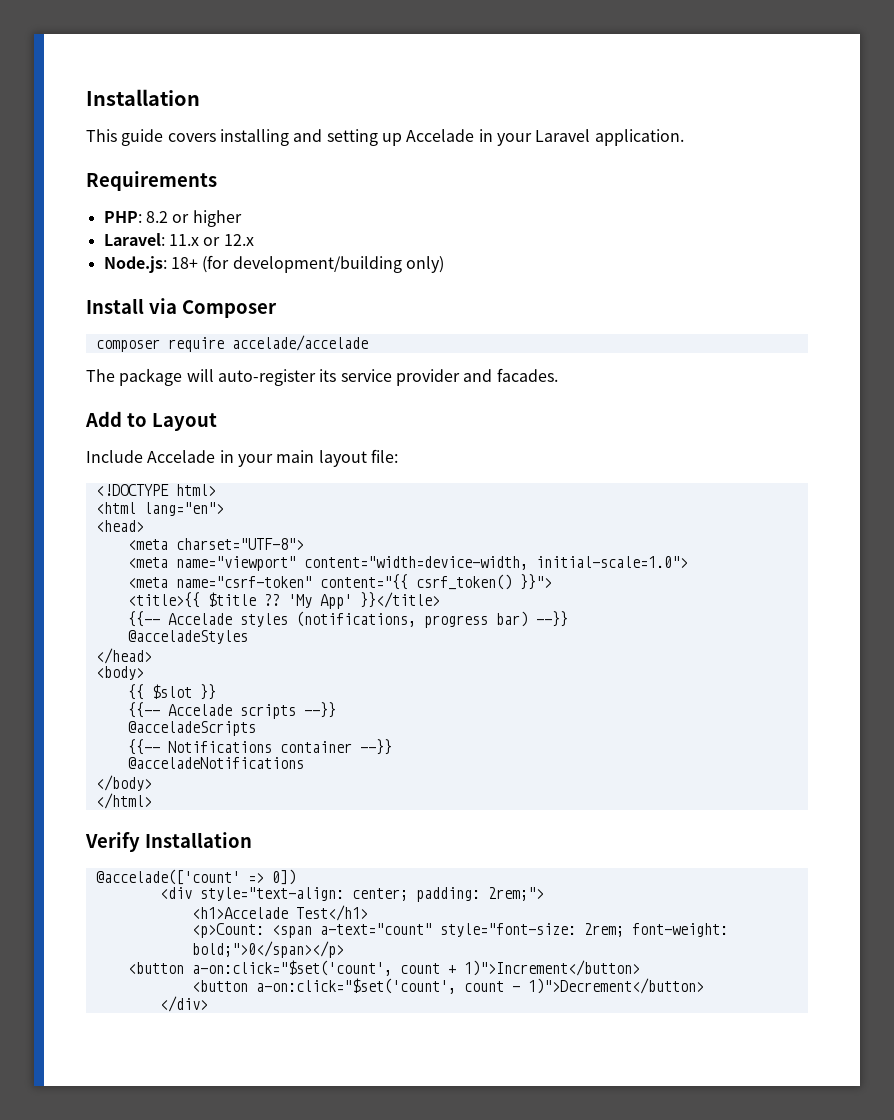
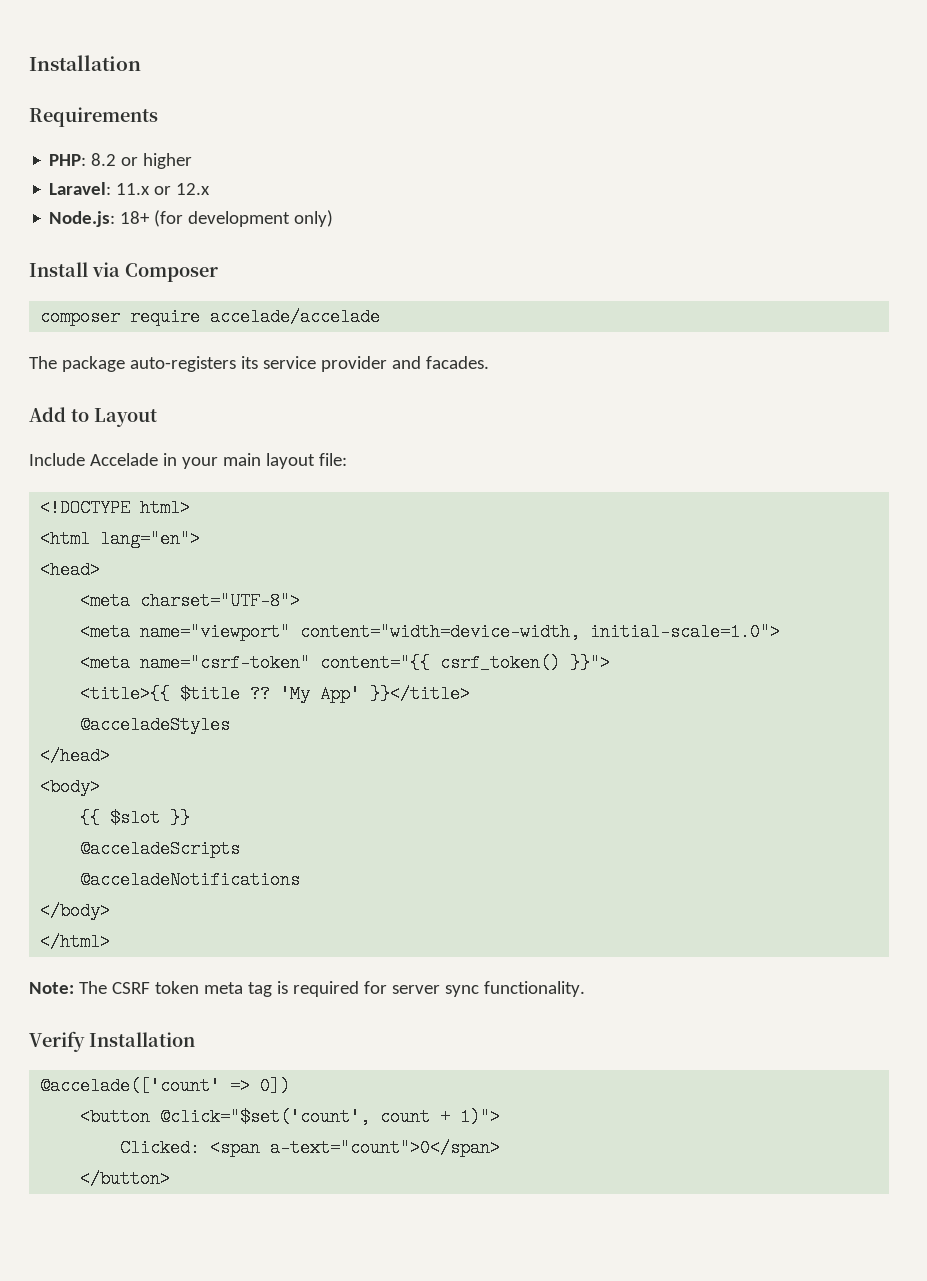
[86,89,200,106] [86,129,684,146] Installation // This guide covers installing and setting up Accelade in your Laravel application. -> [29,55,141,71] Installation
[232,256,402,273] development/building -> [188,211,291,227] development
[186,369,316,386] will auto-register -> [129,356,236,372] auto-registers
[127,611,568,628] // {{-- Accelade styles (notifications, progress bar) --}} -> (471, 694) none
[127,702,336,719] [127,721,256,736] [127,739,392,755] [127,757,304,769] [95,775,152,791] [95,793,152,809] {{-- Accelade scripts --}} // @acceladeScripts // {{-- Notifications container --}} // @acceladeNotifications // </body> // </html> -> [80,840,241,858] [80,871,301,889] [40,902,111,920] [40,933,111,951] [29,981,585,997] @acceladeScripts // @acceladeNotifications // </body> // </html> // Note: The CSRF token meta tag is required for server sync functionality.
[159,887,544,902] [191,905,368,921] [191,923,728,938] [191,941,344,958] [127,960,392,976] // <div style="text-align: center; padding: 2rem;"> // <h1>Accelade Test</h1> // <p>Count: <span a-text="count" style="font-size: 2rem; font-weight: bold;">0</span></p> // <button a-on:click="$set('count', -> [80,1108,371,1126] // <button @click="$set('count',
[463,960,640,976] [191,978,704,994] [159,996,208,1012] 1)">Increment</button> // <button a-on:click="$set('count', count - 1)">Decrement</button> // </div> -> [460,1108,501,1126] [120,1139,501,1157] [80,1170,171,1188] 1)"> // Clicked: <span a-text="count">0</span> // </button>

